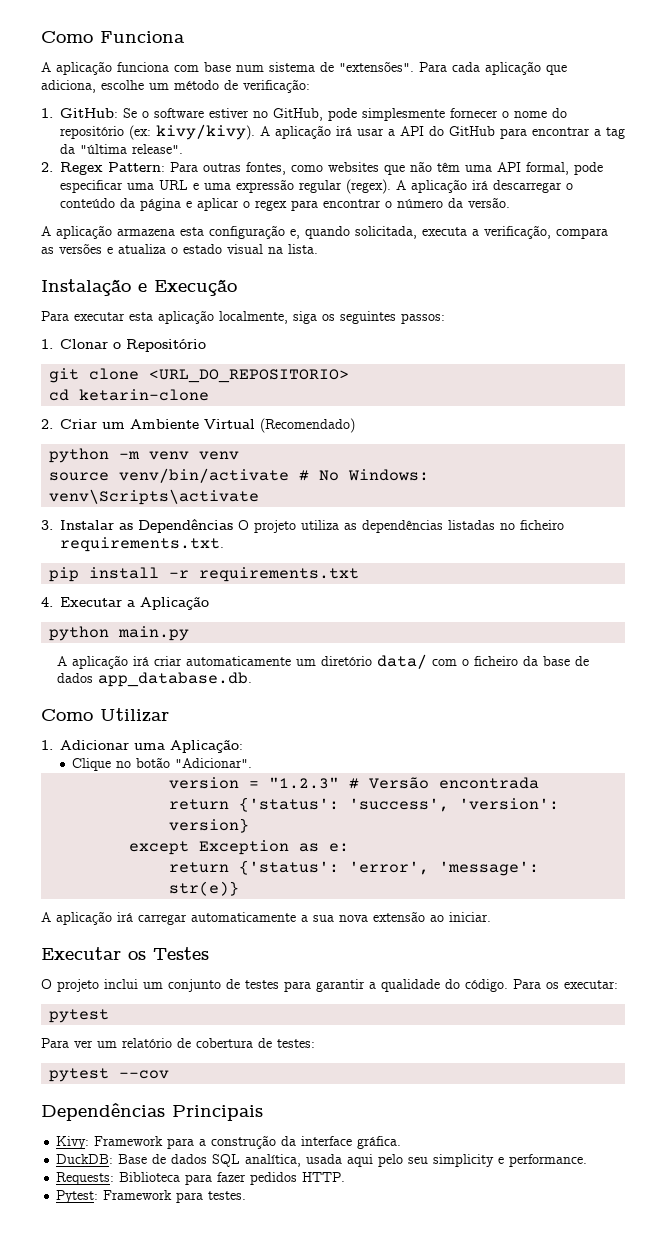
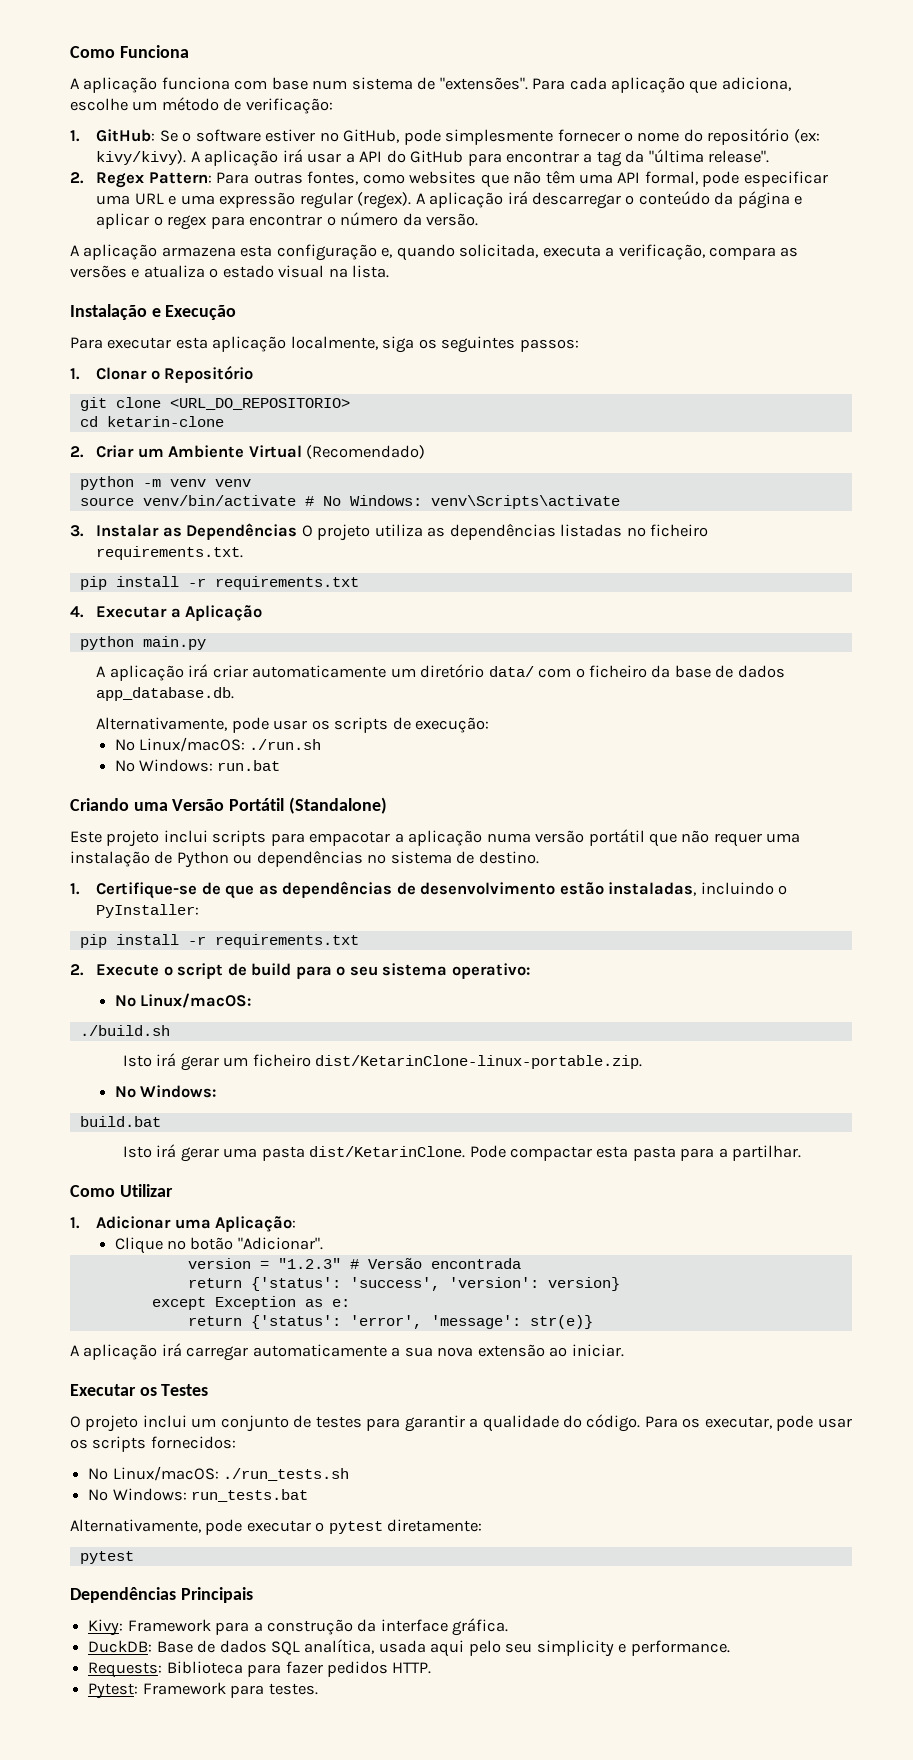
(252, 679) none -> [96,717,490,733] [114,737,322,752] [114,759,281,772] [70,797,387,814] [70,829,801,847] [70,850,539,868] [70,881,787,899] [96,904,200,918] [79,934,359,948] [70,963,530,979] [114,993,252,1008] [79,1025,170,1036] [122,1053,643,1071] [114,1085,217,1098] [79,1116,161,1127] [122,1144,802,1162] // Alternativamente, pode usar os scripts de execução: // No Linux/macOS: ./run.sh // No Windows: run.bat // Criando uma Versão Portátil (Standalone) // Este projeto inclui scripts para empacotar a aplicação numa versão portátil que não requer uma instalação de Python ou dependências no sistema de destino. // 1. Certifique-se de que as dependências de desenvolvimento estão instaladas, incluindo o PyInstaller: // pip install -r requirements.txt // 2. Execute o script de build para o seu sistema operativo: // No Linux/macOS: // ./build.sh // Isto irá gerar um ficheiro dist/KetarinClone-linux-portable.zip. // No Windows: // build.bat // Isto irá gerar uma pasta dist/KetarinClone. Pode compactar esta pasta para a partilhar.
[564,980,618,989] [49,1009,110,1023] [41,1038,315,1048] [49,1068,170,1082] executar: // pytest // Para ver um relatório de cobertura de testes: // pytest --cov -> [704,1415,852,1431] [70,1436,236,1452] [88,1466,350,1481] [88,1488,309,1502] [70,1519,483,1535] [79,1551,134,1564] executar, pode usar os scripts fornecidos: // No Linux/macOS: ./run_tests.sh // No Windows: run_tests.bat // Alternativamente, pode executar o pytest diretamente: // pytest

